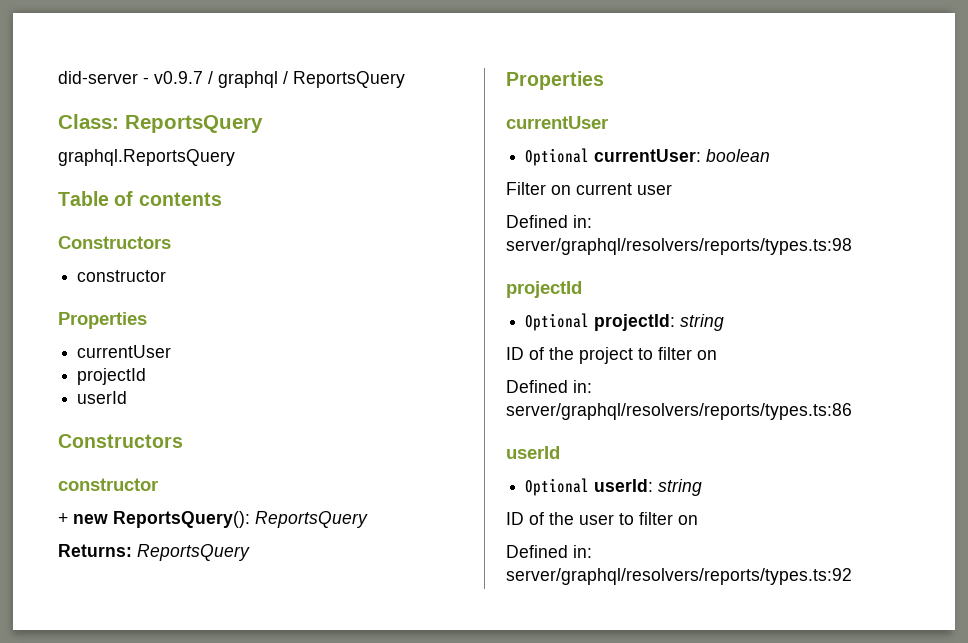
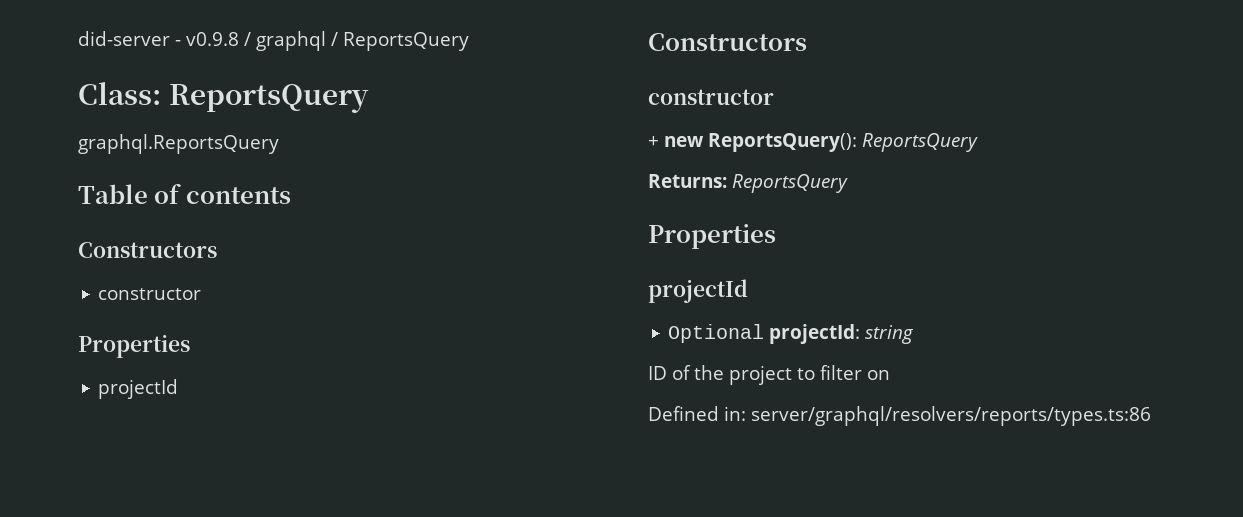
[154,71,203,84] v0.9.7 -> [186,32,239,46] v0.9.8
[77,345,172,358] [77,368,147,385] [77,391,128,404] // currentUser // projectId // userId -> [98,379,179,399] // projectId
[506,116,608,129] [525,148,771,166] [506,182,672,195] [506,215,592,228] [506,238,852,255] // currentUser // Optional currentUser: boolean // Filter on current user // Defined in: server/graphql/resolvers/reports/types.ts:98 -> (776, 236) none
[506,446,560,459] [525,478,703,496] [506,512,698,525] [506,545,592,558] [506,568,852,585] // userId // Optional userId: string // ID of the user to filter on // Defined in: server/graphql/resolvers/reports/types.ts:92 -> (1151, 416) none

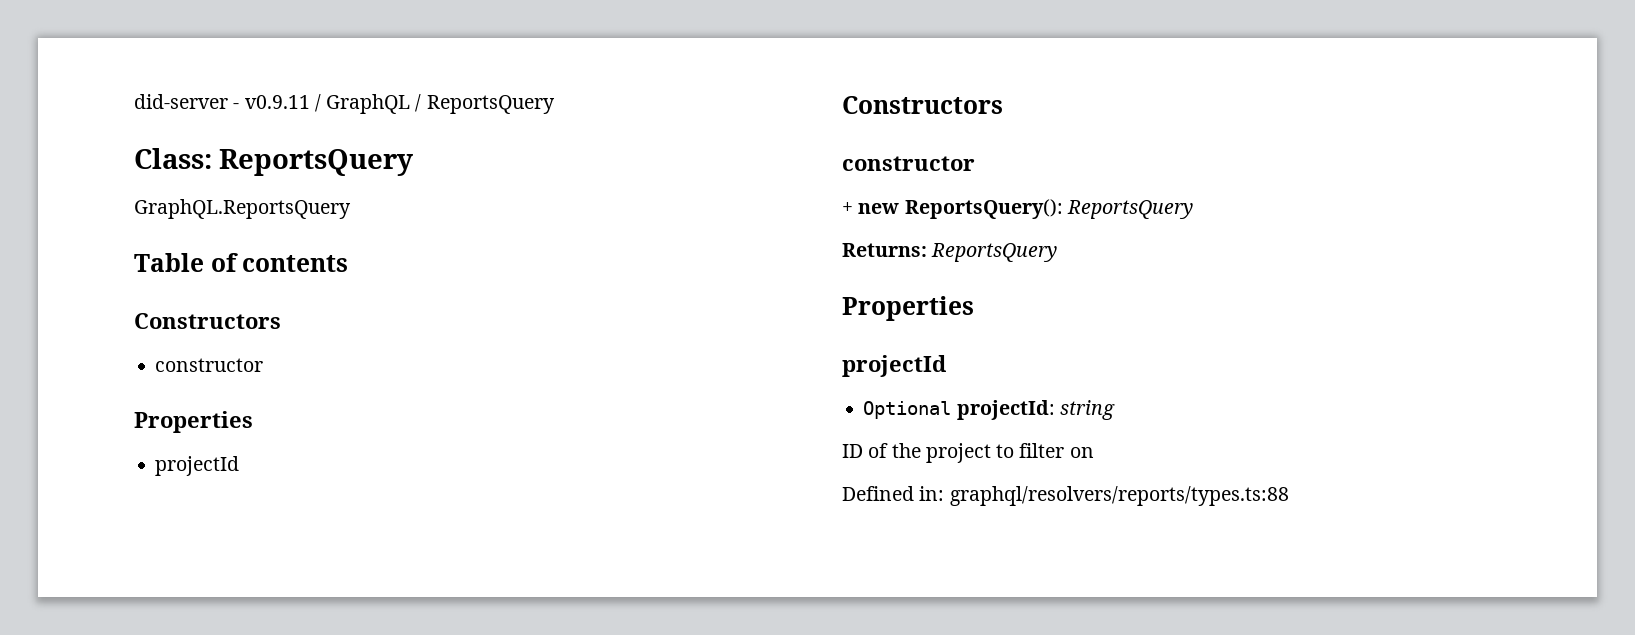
[186,31,326,51] v0.9.8 / graphql -> [244,94,411,114] v0.9.11 / GraphQL
[78,134,279,154] graphql.ReportsQuery -> [134,199,351,219] GraphQL.ReportsQuery
[751,406,1151,426] server/graphql/resolvers/reports/types.ts:86 -> [949,486,1289,506] graphql/resolvers/reports/types.ts:88

